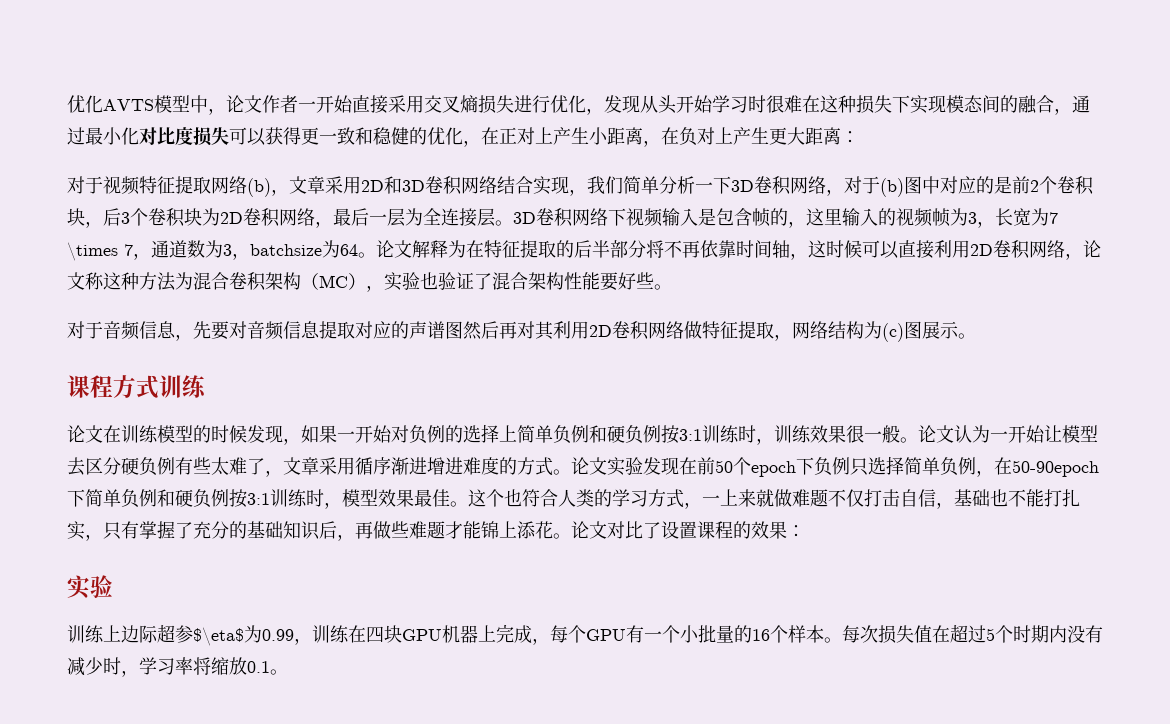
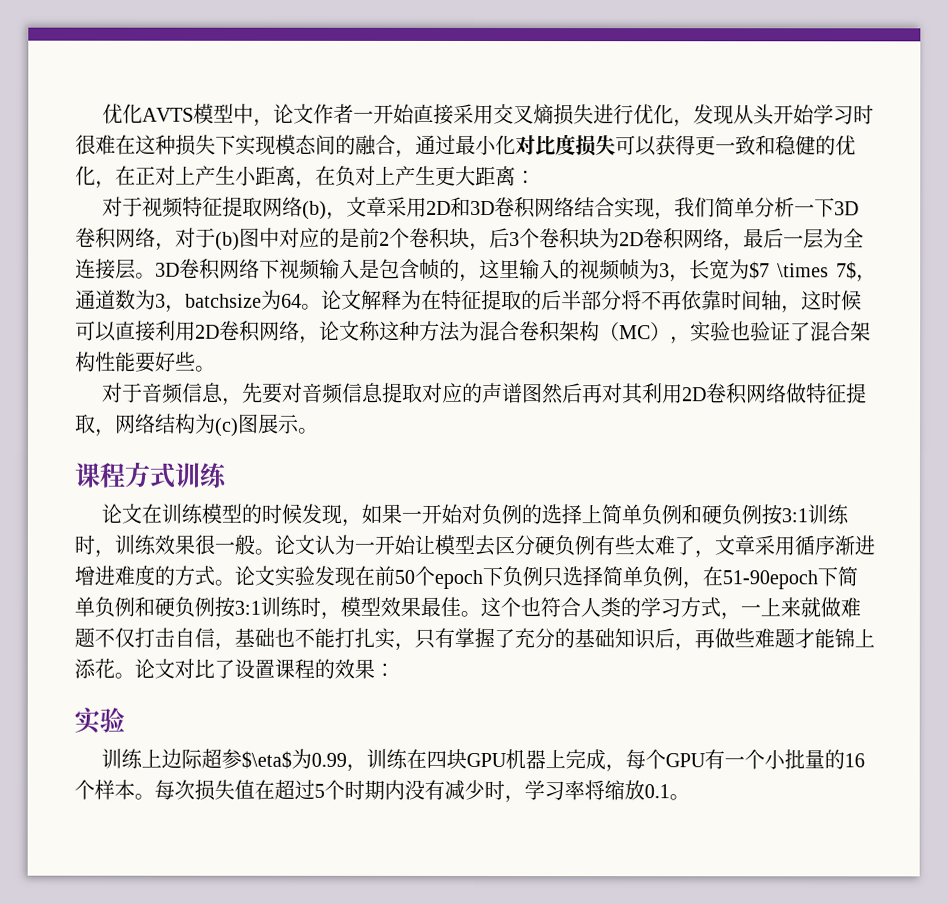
[1049,212,1058,224] [67,242,133,261] 7 \times 7 -> [749,261,857,280] $7 \times 7$
[1012,460,1099,477] 50-90epoch -> [722,570,818,590] 51-90epoch

